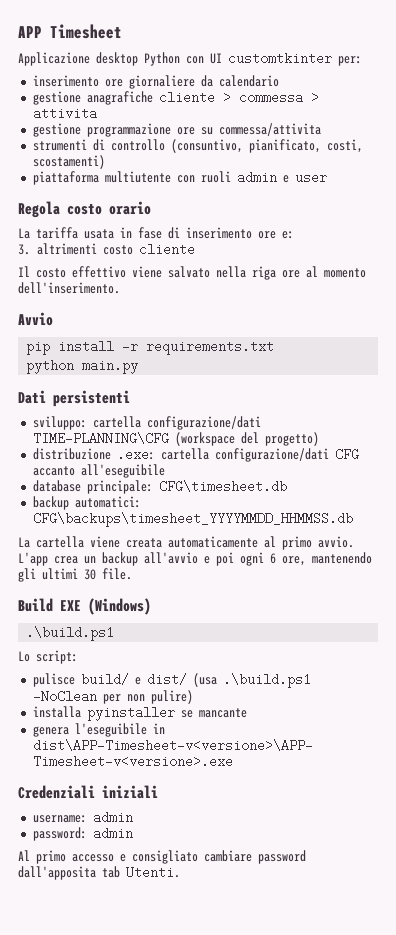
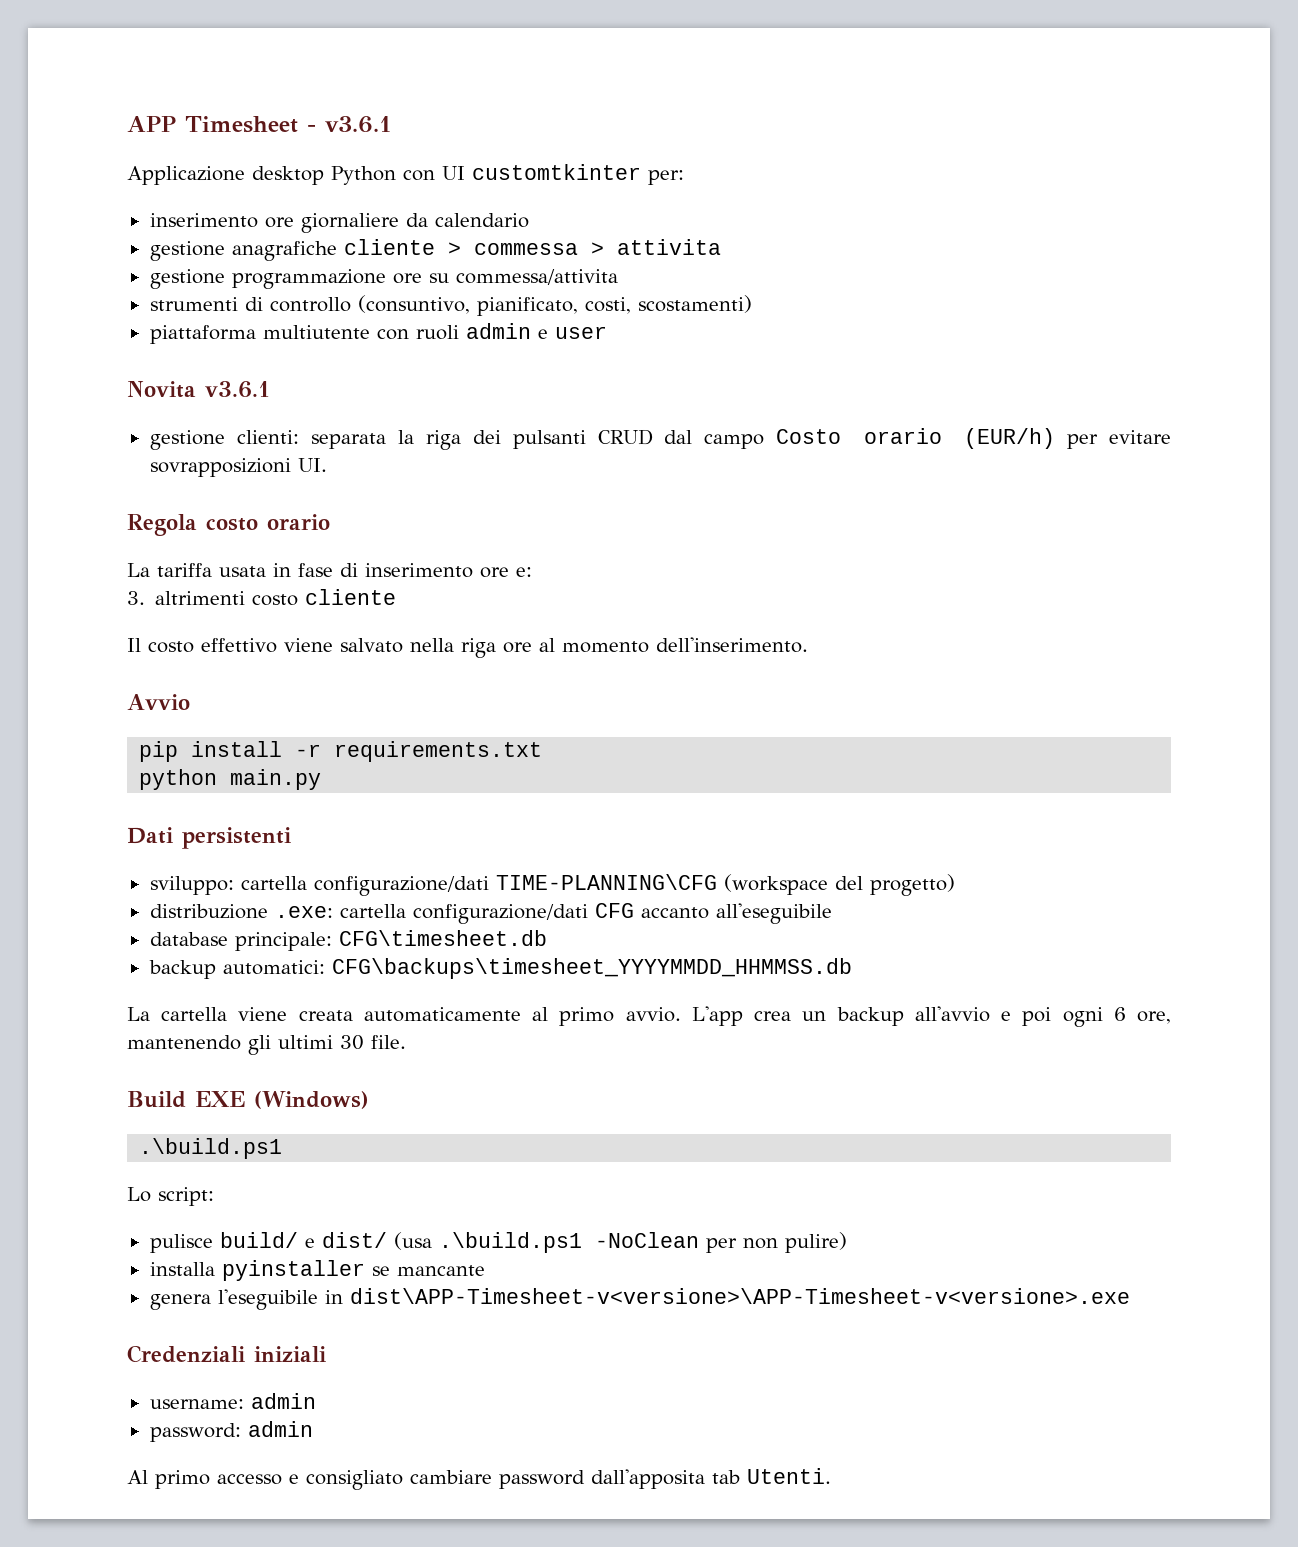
(122, 31) none -> [307,116,392,133] - v3.6.1
(327, 177) none -> [127,381,270,398] [149,428,1171,450] [149,458,327,477] // Novita v3.6.1 // gestione clienti: separata la riga dei pulsanti CRUD dal campo Costo orario (EUR/h) per evitare sovrapposizioni UI.

